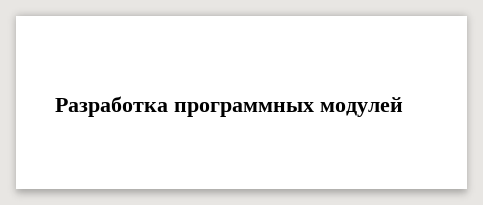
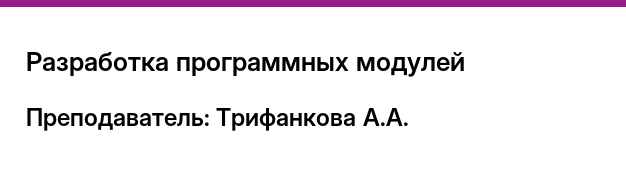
(403, 107) none -> [26,108,409,131] // Преподаватель: Трифанкова А.А.

